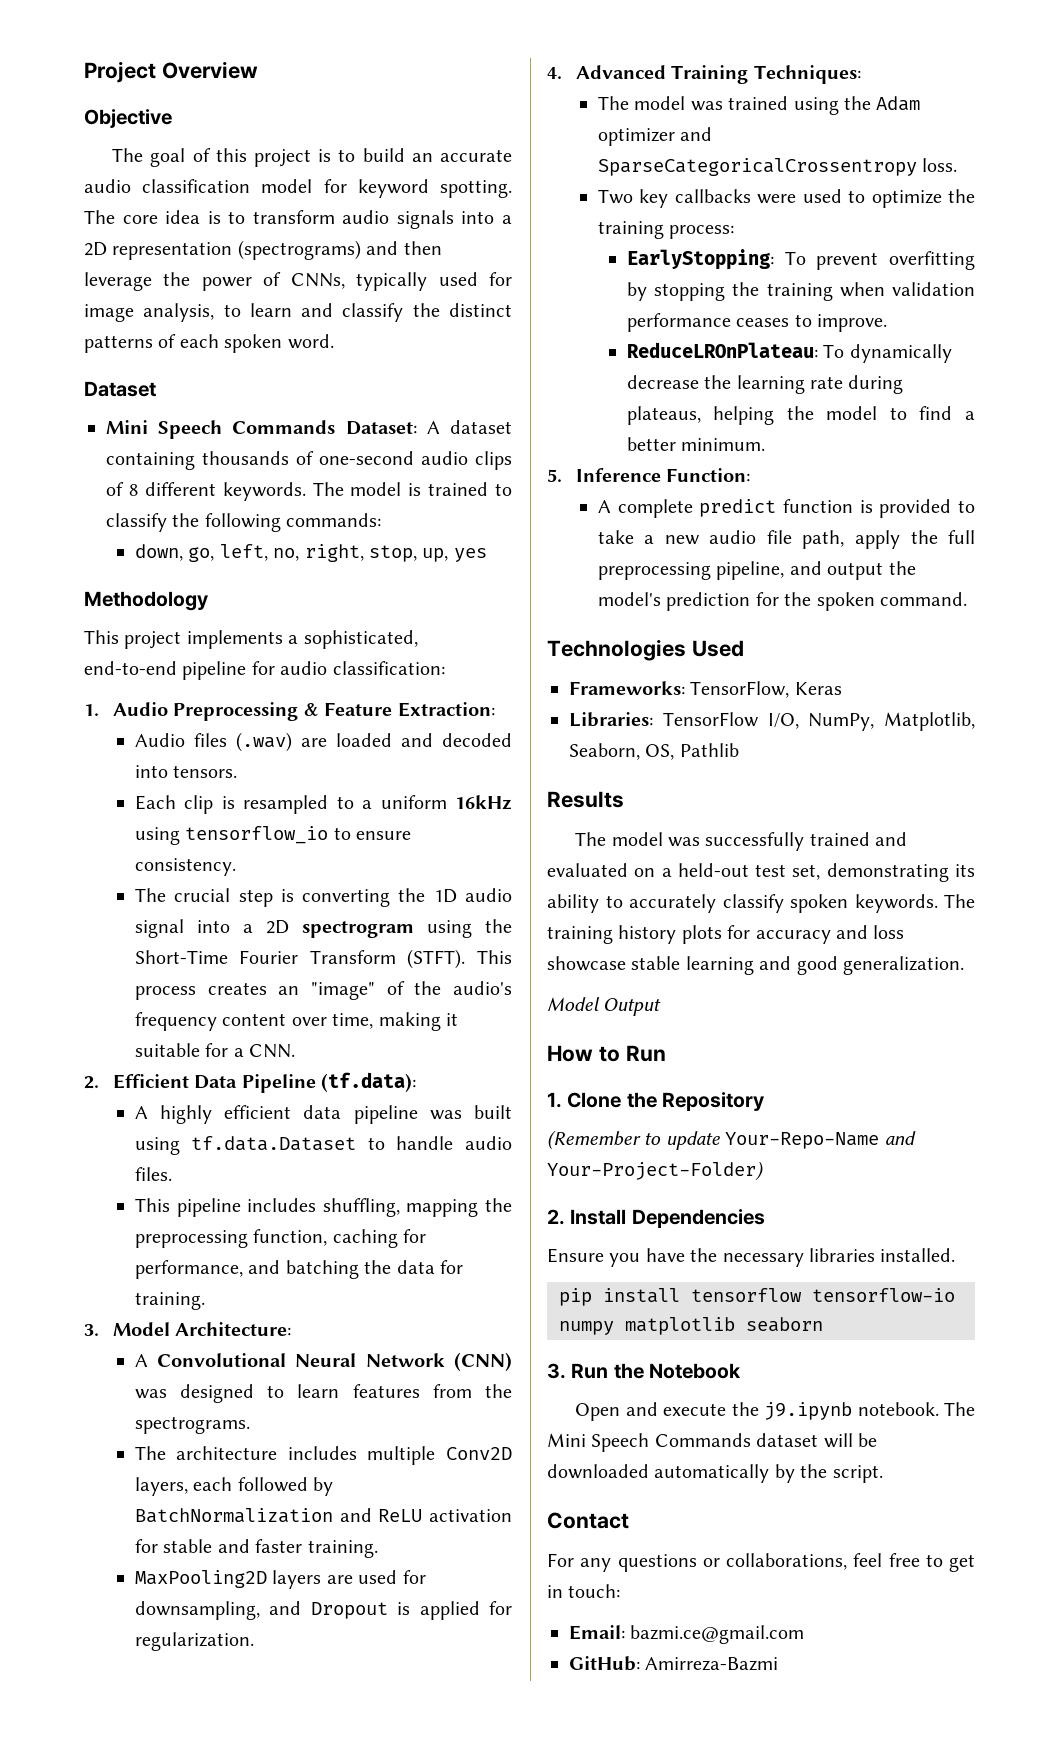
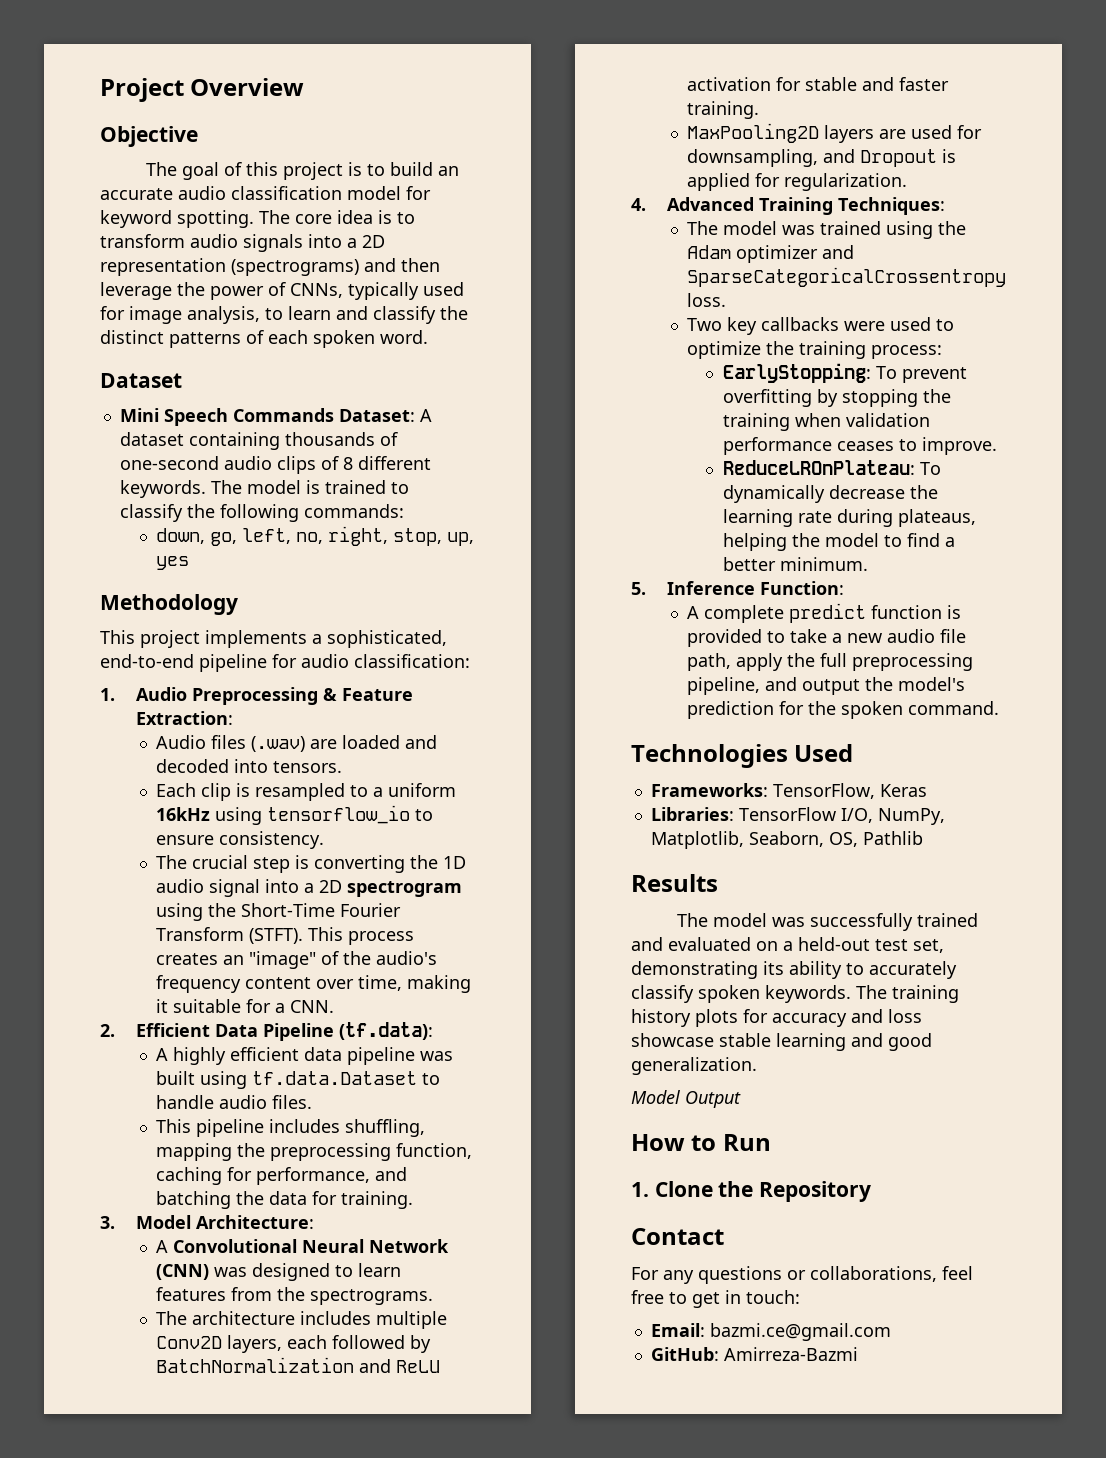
[547,1130,916,1150] [547,1161,764,1181] [547,1209,765,1228] [547,1248,956,1267] [559,1288,955,1306] [559,1317,823,1335] [547,1363,742,1379] [575,1402,975,1421] [547,1433,877,1452] [547,1464,883,1483] // (Remember to update Your-Repo-Name and Your-Project-Folder) // 2. Install Dependencies // Ensure you have the necessary libraries installed. // pip install tensorflow tensorflow-io numpy matplotlib seaborn // 3. Run the Notebook // Open and execute the j9.ipynb notebook. The Mini Speech Commands dataset will be downloaded automatically by the script. -> (872, 1191) none

